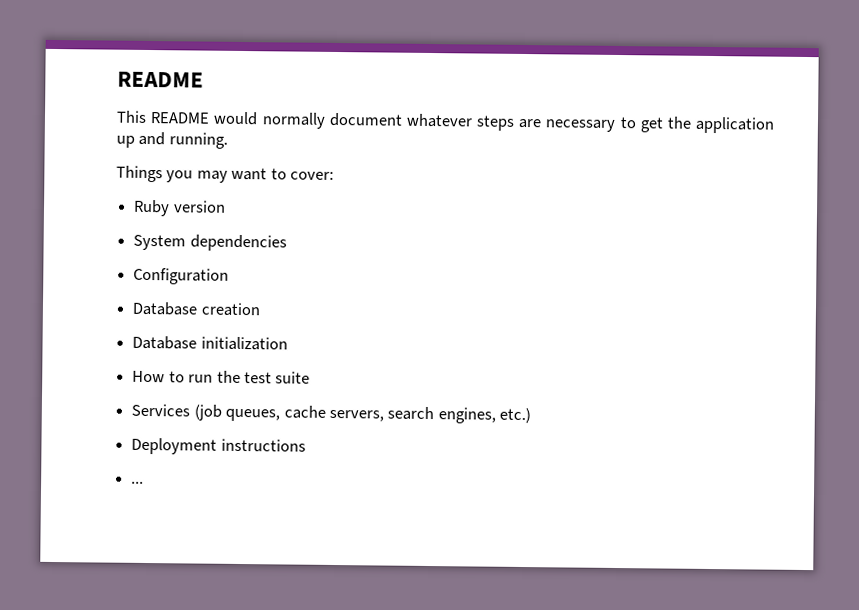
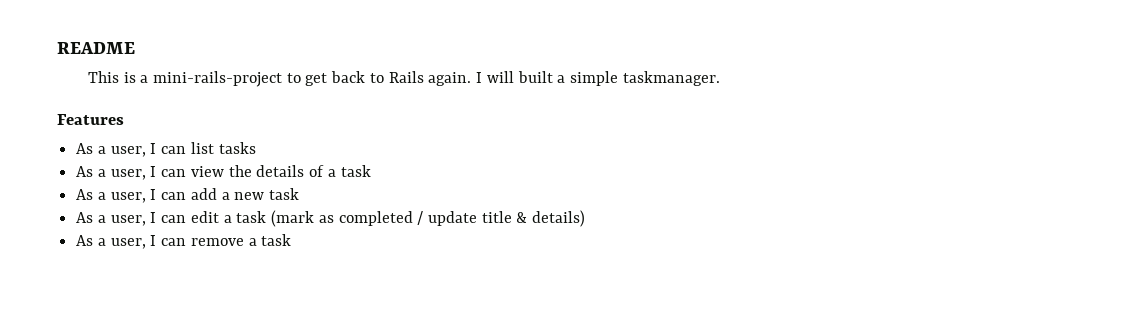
[150,111,775,134] [116,131,228,149] [116,165,335,183] [133,199,226,217] [133,234,287,252] [133,267,230,285] [132,301,261,317] [132,335,288,351] [132,370,311,384] [131,403,532,424] [131,437,306,455] [131,480,145,484] README would normally document whatever steps are necessary to get the application up and running. // Things you may want to cover: // Ruby version // System dependencies // Configuration // Database creation // Database initialization // How to run the test suite // Services (job queues, cache servers, search engines, etc.) // Deployment instructions // ... -> [123,71,720,87] [57,114,124,125] [76,142,256,157] [76,165,371,180] [76,188,300,203] [76,210,586,227] [76,234,292,249] is a mini-rails-project to get back to Rails again. I will built a simple taskmanager. // Features // As a user, I can list tasks // As a user, I can view the details of a task // As a user, I can add a new task // As a user, I can edit a task (mark as completed / update title & details) // As a user, I can remove a task

